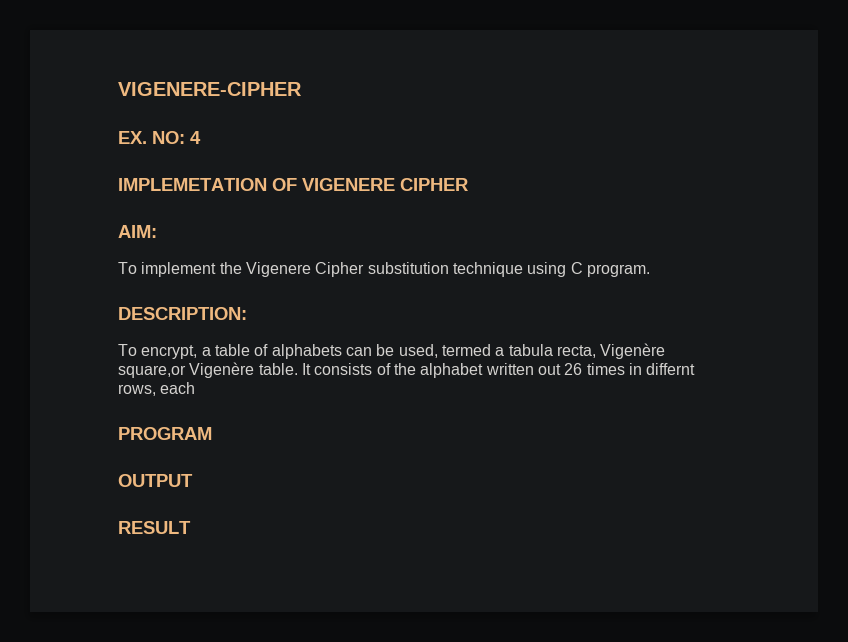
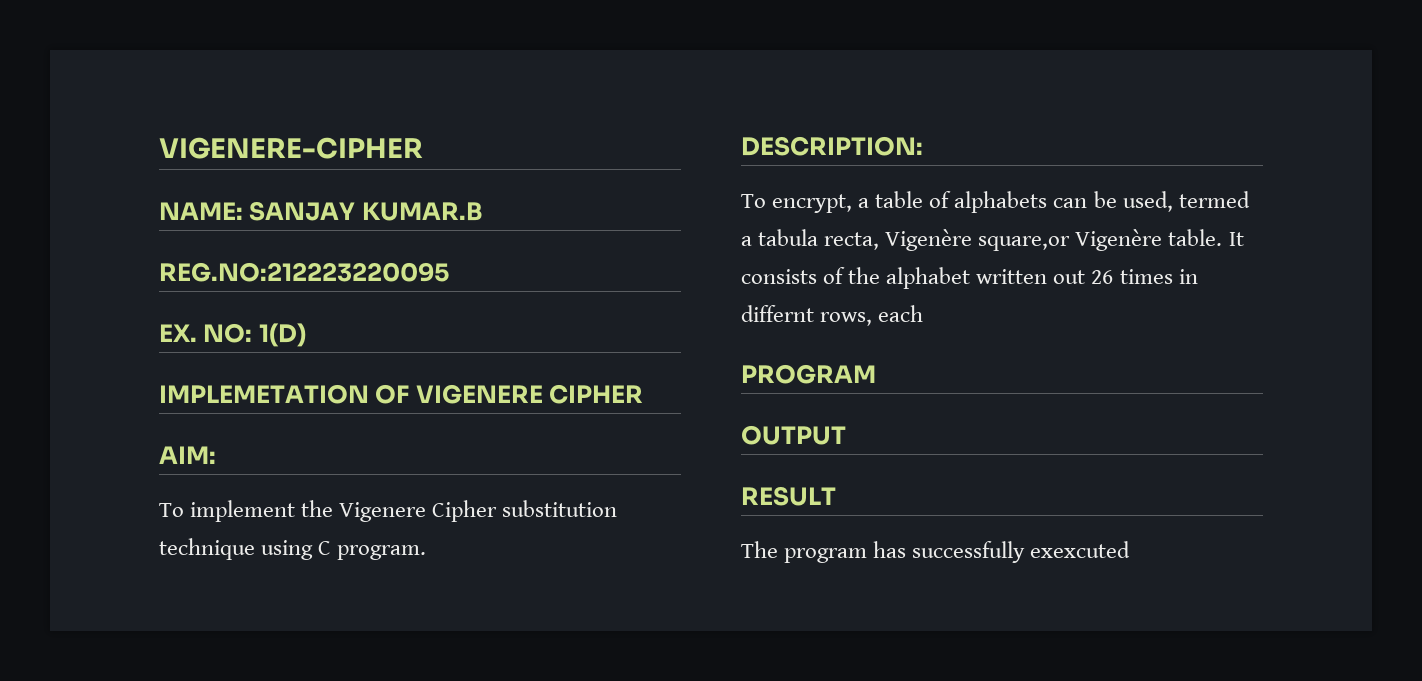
(302, 89) none -> [159,201,483,221] [159,262,449,282] // NAME: SANJAY KUMAR.B // REG.NO:212223220095
[190,131,201,144] 4 -> [258,323,306,347] 1(D)
(191, 527) none -> [741,541,1131,563] // The program has successfully exexcuted

